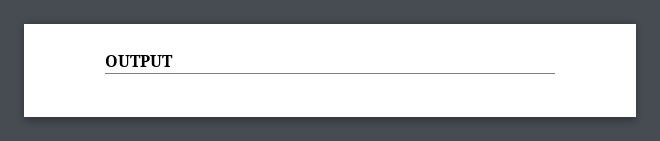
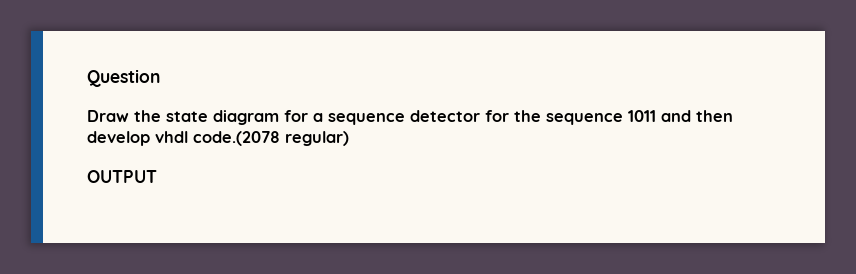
(105, 61) none -> [87,69,160,87] [87,110,733,125] [87,131,349,146] Question // Draw the state diagram for a sequence detector for the sequence 1011 and then develop vhdl code.(2078 regular) //

